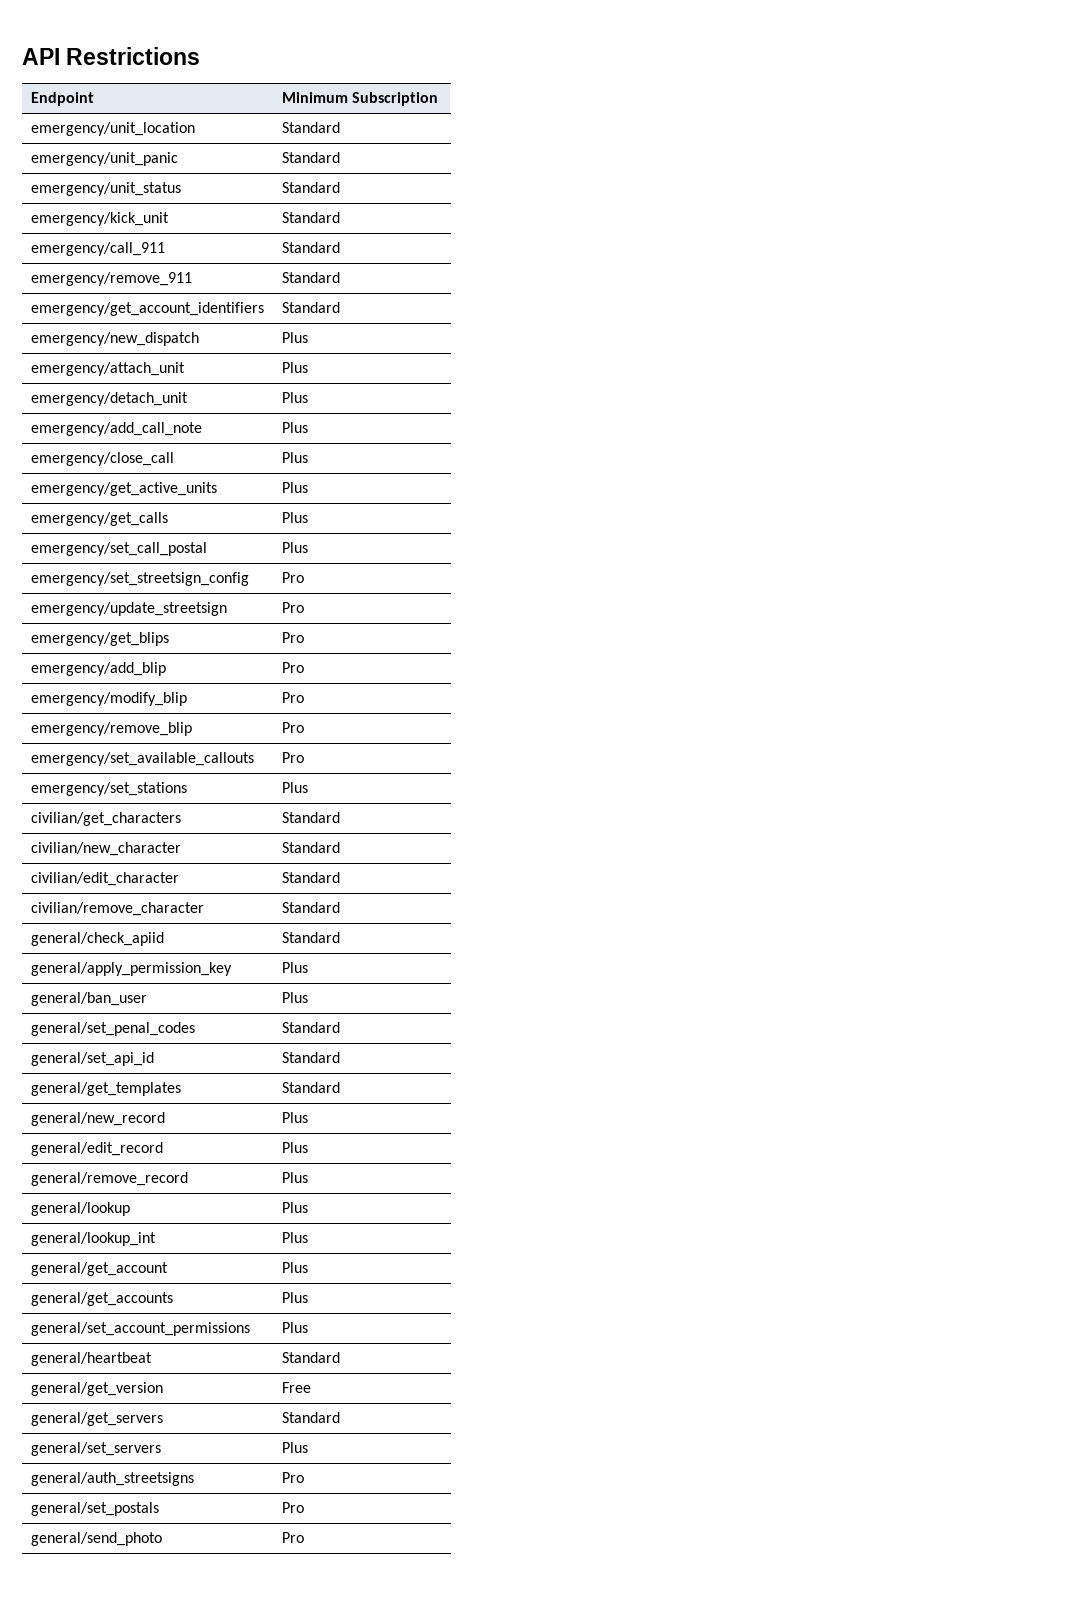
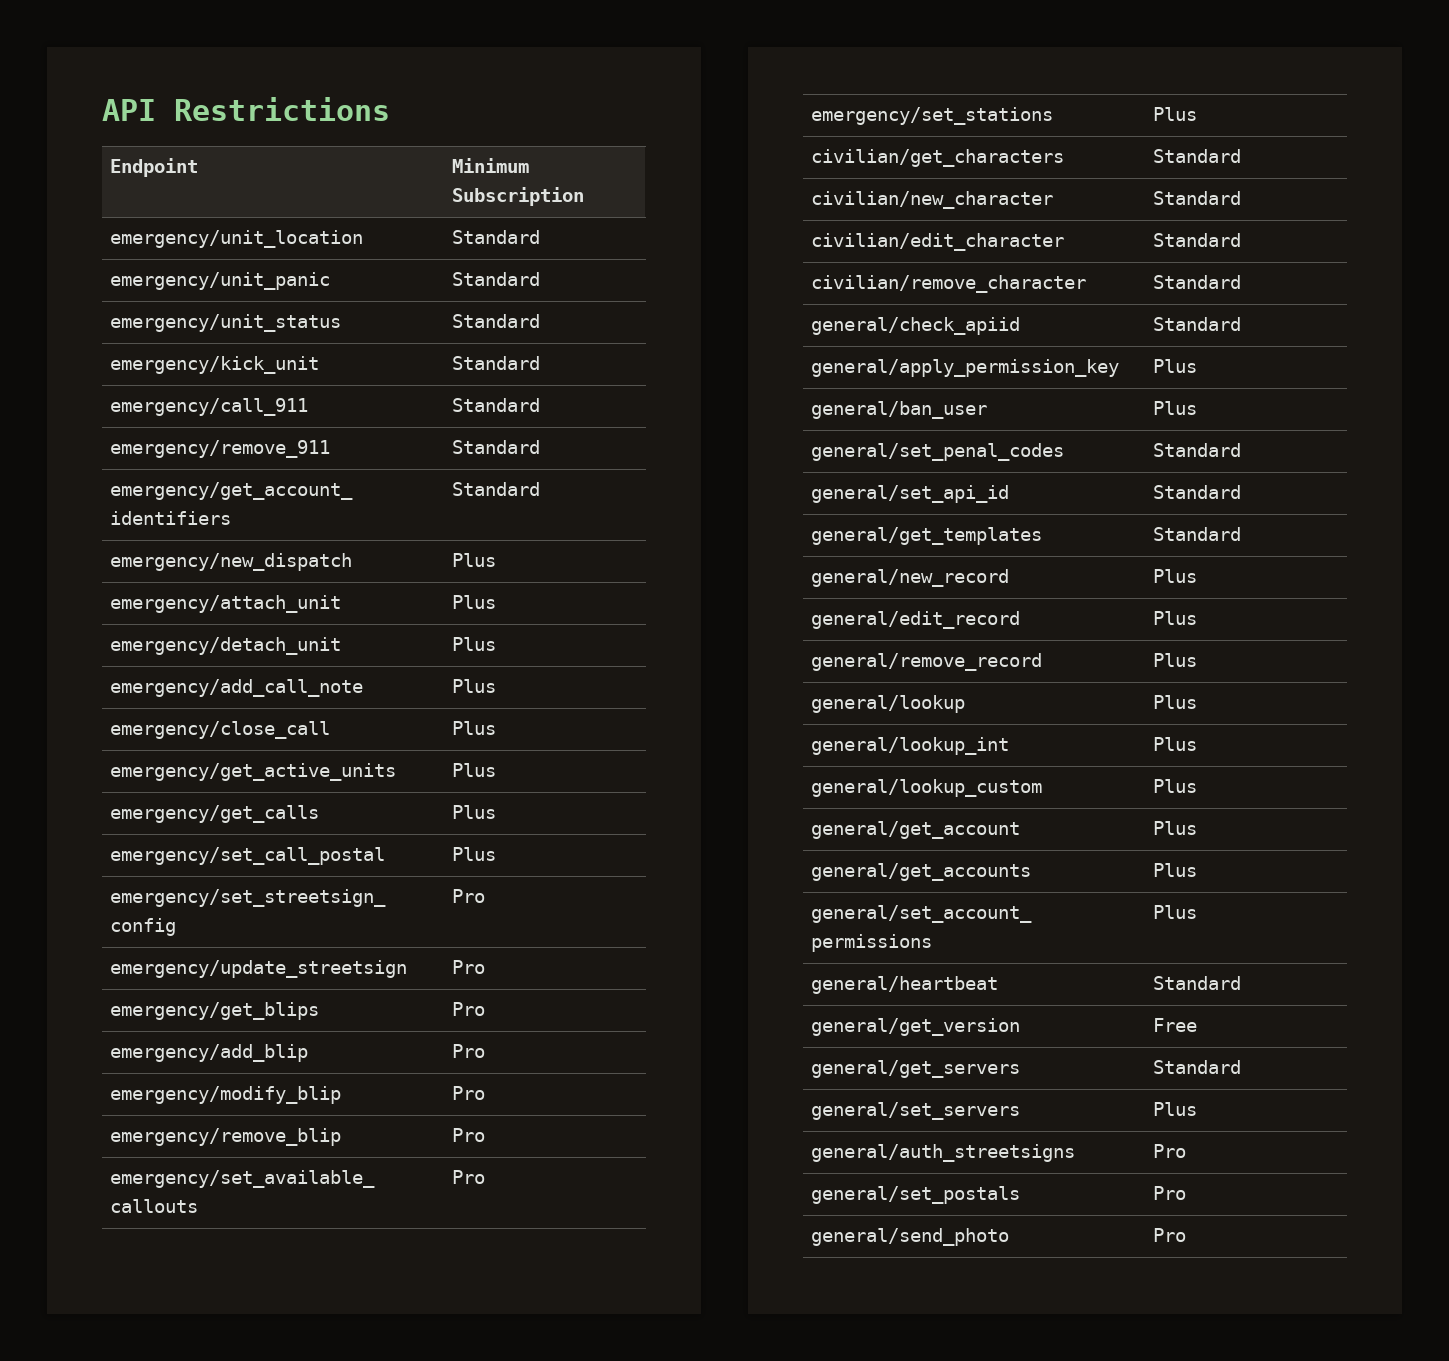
(308, 1237) none -> [811,779,1043,797] [1153,779,1198,793] // general/lookup_custom | Plus

